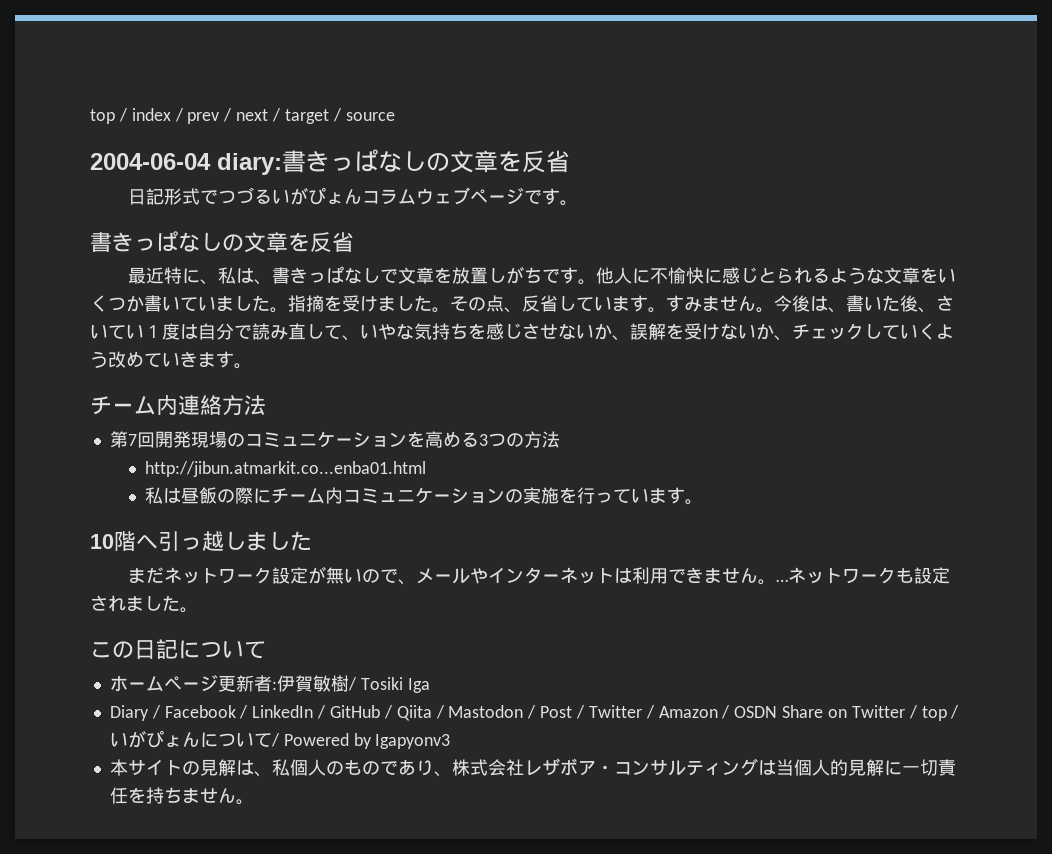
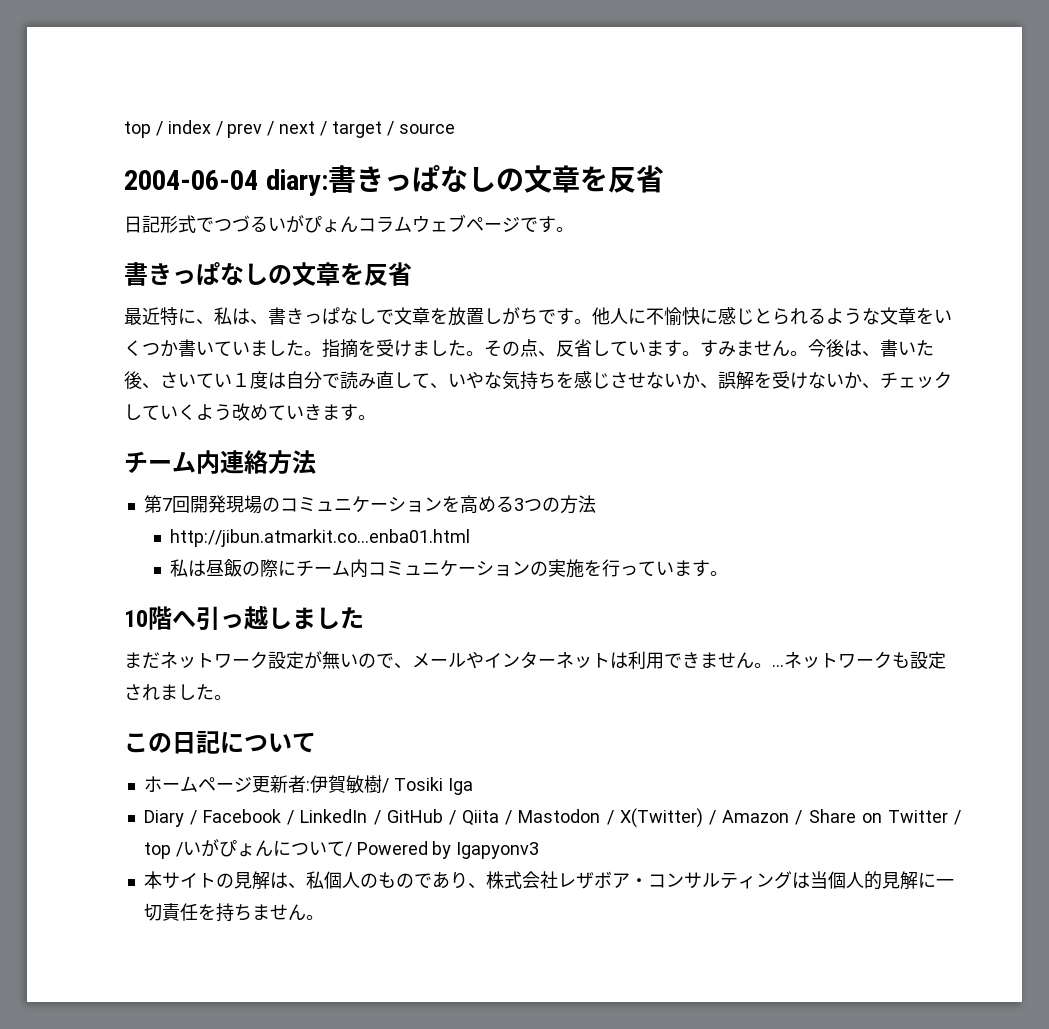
[540,705,642,719] Post / Twitter -> [619,808,703,828] X(Twitter)
[734,706,778,718] OSDN -> (803, 817) none

